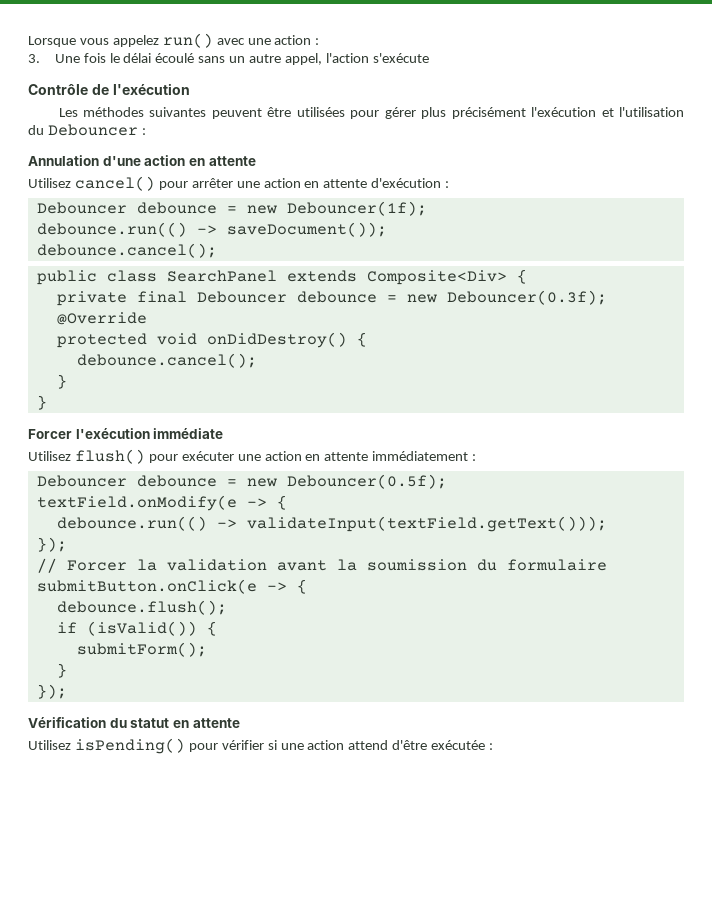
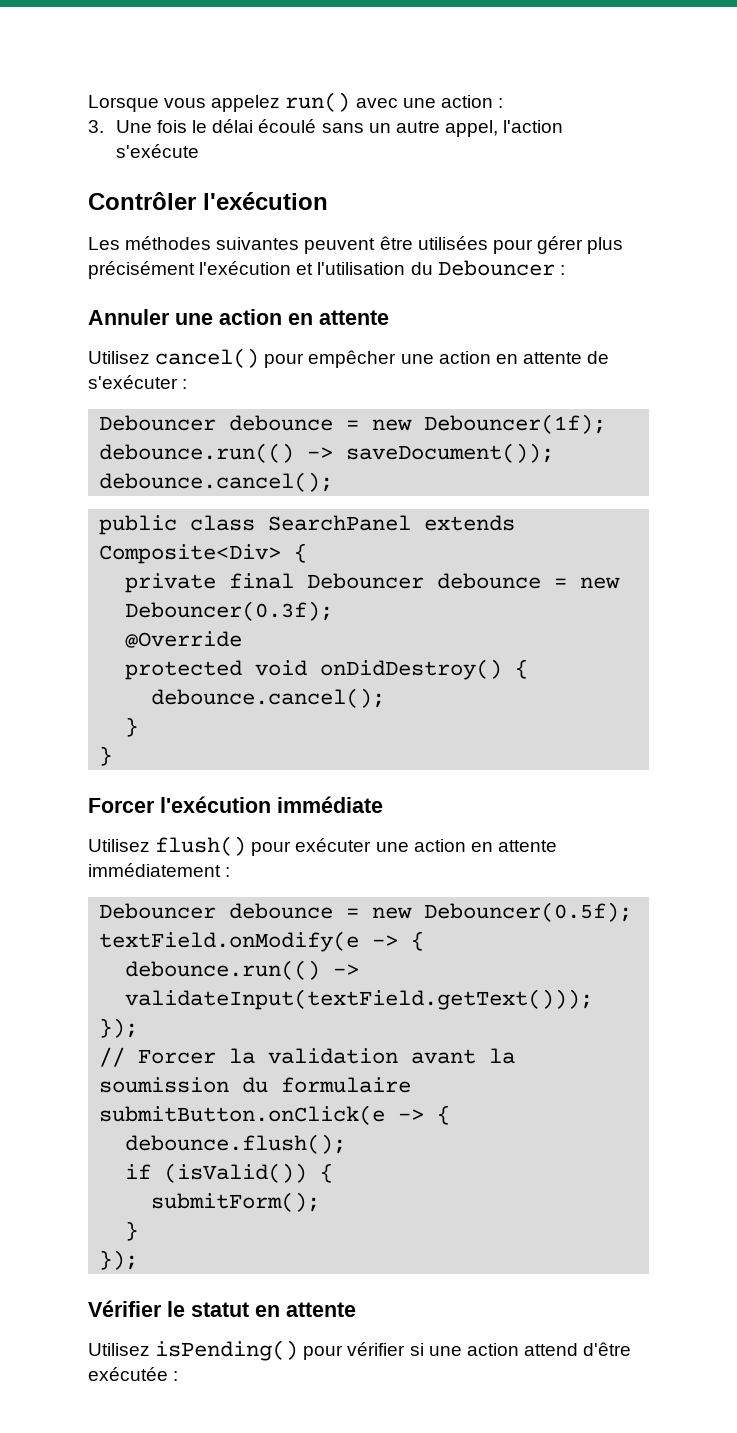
[28,84,109,95] Contrôle de -> [88,192,196,210] Contrôler
[28,155,141,166] Annulation d'une -> [88,309,213,325] Annuler une
[191,178,442,188] arrêter une action en attente d'exécution -> [308,350,610,368] [88,375,178,389] empêcher une action en attente de s'exécuter
[28,717,127,728] Vérification du -> [88,1300,185,1317] Vérifier le

